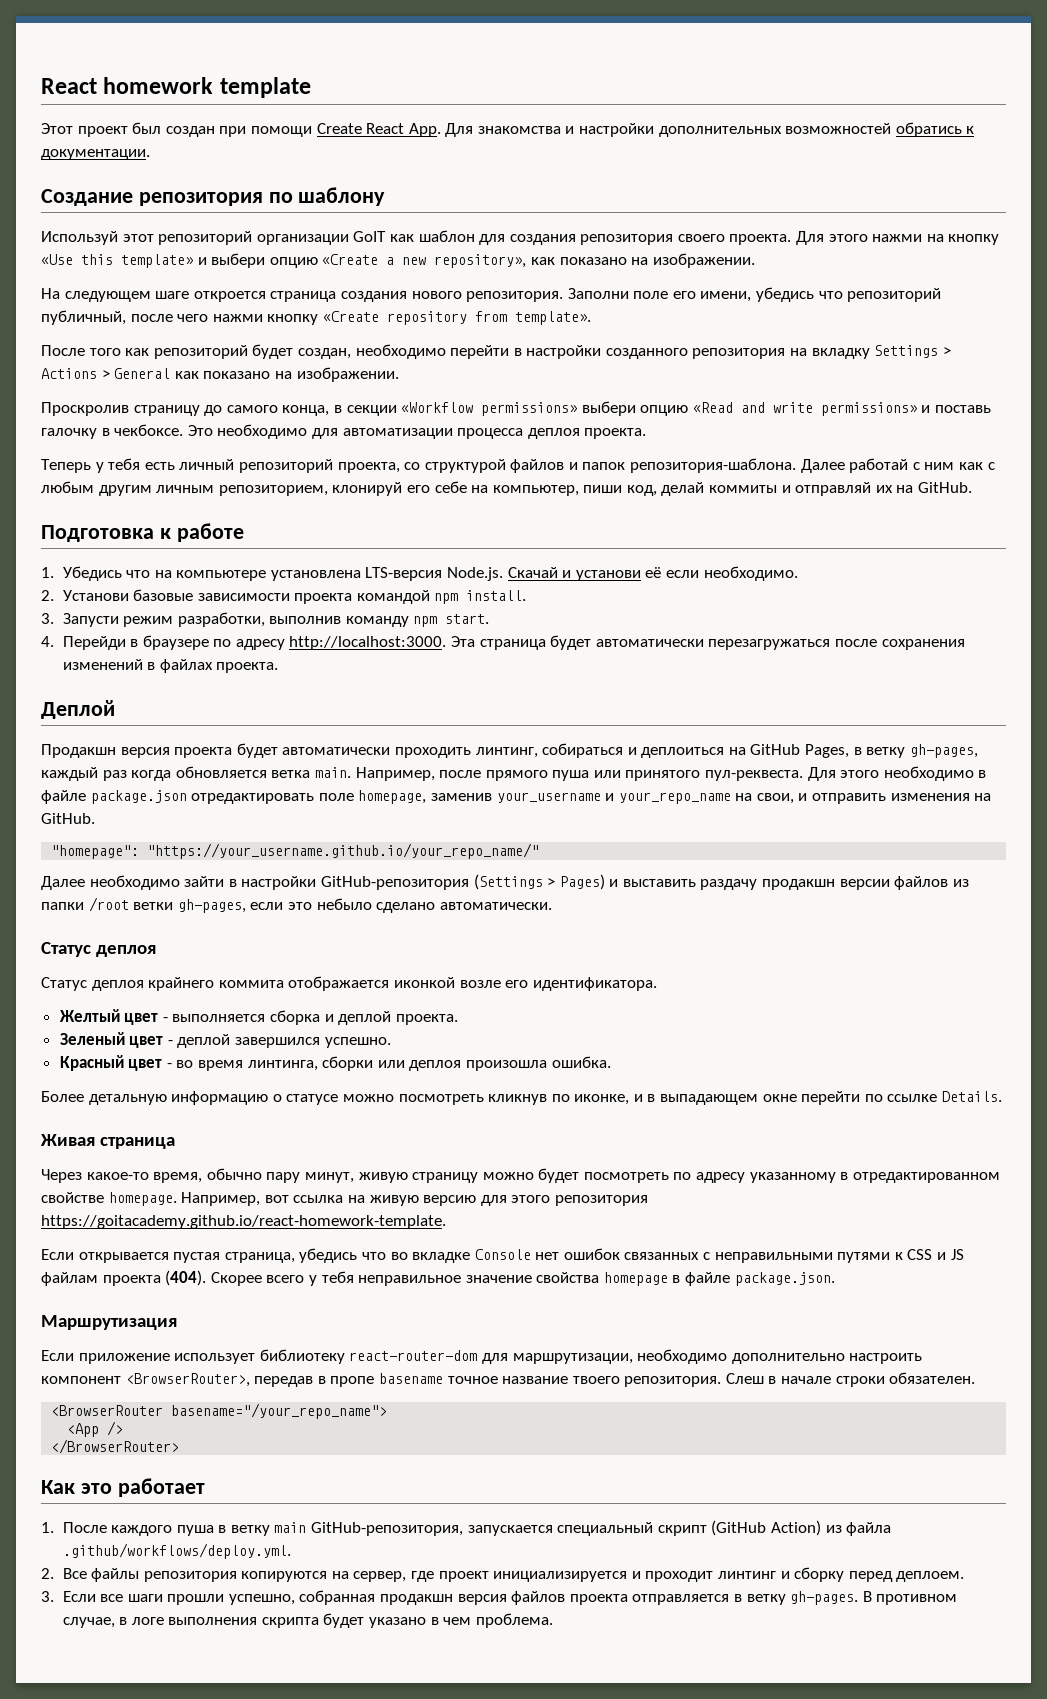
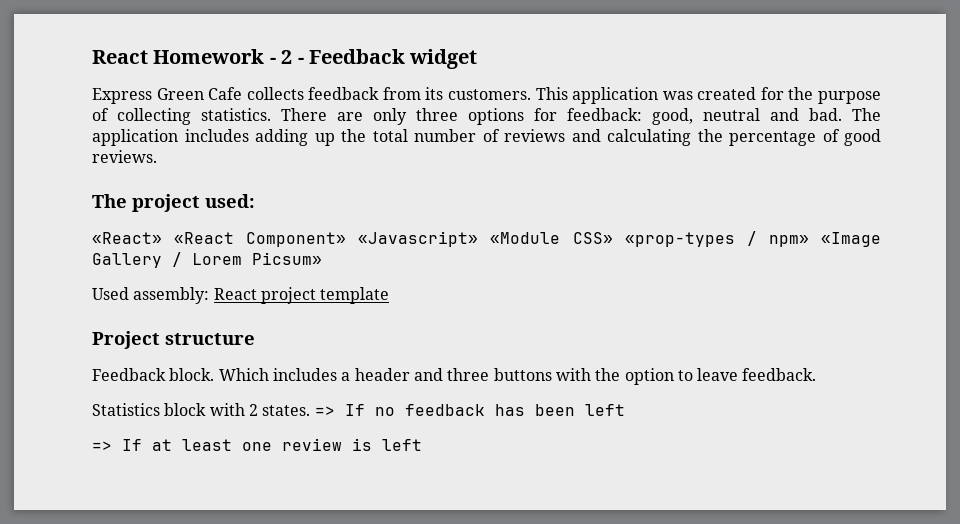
[41,77,311,98] [41,122,975,137] [41,149,150,160] [41,187,386,206] [41,230,1000,245] [41,253,755,268] [41,287,942,302] [41,310,591,325] [41,344,951,359] [41,367,399,382] [41,401,992,416] [41,424,647,439] [41,458,995,473] [41,481,973,496] [41,523,244,542] [41,566,798,581] [41,589,527,604] [41,612,490,627] [41,635,965,650] [62,659,279,673] [41,700,115,719] [41,743,978,758] [41,766,987,781] [41,790,992,804] [41,813,95,824] [51,843,540,859] [41,874,969,890] [41,897,552,913] [41,942,157,957] [41,976,657,991] [58,1009,458,1025] [59,1032,391,1048] [59,1055,611,1071] [41,1091,1003,1105] [40,1134,176,1149] [41,1168,1000,1183] [41,1192,648,1206] [41,1215,446,1229] [41,1248,964,1263] [41,1270,835,1286] [41,1315,177,1330] [41,1349,923,1364] [41,1372,976,1387] [51,1403,388,1419] [67,1421,124,1437] [51,1439,180,1454] [41,1478,205,1497] [41,1520,892,1536] [62,1543,291,1559] [41,1567,965,1582] [41,1590,958,1605] [62,1613,553,1628] React homework template // Этот проект был создан при помощи Create React App. Для знакомства и настройки дополнительных возможностей обратись к документации. // Создание репозитория по шаблону // Используй этот репозиторий организации GoIT как шаблон для создания репозитория своего проекта. Для этого нажми на кнопку «Use this template» и выбери опцию «Create a new repository», как показано на изображении. // На следующем шаге откроется страница создания нового репозитория. Заполни поле его имени, убедись что репозиторий публичный, после чего нажми кнопку «Create repository from template». // После того как репозиторий будет создан, необходимо перейти в настройки созданного репозитория на вкладку Settings > Actions > General как показано на изображении. // Проскролив страницу до самого конца, в секции «Workflow permissions» выбери опцию «Read and write permissions» и поставь галочку в чекбоксе. Это необходимо для автоматизации процесса деплоя проекта. // Теперь у тебя есть личный репозиторий проекта, со структурой файлов и папок репозитория-шаблона. Далее работай с ним как с любым другим личным репозиторием, клонируй его себе на компьютер, пиши код, делай коммиты и отправляй их на GitHub. // Подготовка к работе // 1. Убедись что на компьютере установлена LTS-версия Node.js. Скачай и установи её если необходимо. // 2. Установи базовые зависимости проекта командой npm install. // 3. Запусти режим разработки, выполнив команду npm start. // 4. Перейди в браузере по адресу http://localhost:3000. Эта страница будет автоматически перезагружаться после сохранения изменений в файлах проекта. // Деплой // Продакшн версия проекта будет автоматически проходить линтинг, собираться и деплоиться на GitHub Pages, в ветку gh-pages, каждый раз когда обновляется ветка main. Например, после прямого пуша или принятого пул-реквеста. Для этого необходимо в файле package.json отредактировать поле homepage, заменив your_username и your_repo_name на свои, и отправить изменения на GitHub. // "homepage": "https://your_username.github.io/your_repo_name/" // Далее необходимо зайти в настройки GitHub-репозитория (Settings > Pages) и выставить раздачу продакшн версии файлов из папки /root ветки gh-pages, если это небыло сделано автоматически. // Статус деплоя // Статус деплоя крайнего коммита отображается иконкой возле его идентификатора. // Желтый цвет - выполняется сборка и деплой проекта. // Зеленый цвет - деплой завершился успешно. // Красный цвет - во время линтинга, сборки или деплоя произошла ошибка. // Более детальную информацию о статусе можно посмотреть кликнув по иконке, и в выпадающем окне перейти по ссылке Details. // Живая страница // Через какое-то время, обычно пару минут, живую страницу можно будет посмотреть по адресу указанному в отредактированном свойстве homepage. Например, вот ссылка на живую версию для этого репозитория https://goitacademy.github.io/react-homework-template. // Если открывается пустая страница, убедись что во вкладке Console нет ошибок связанных с неправильными путями к CSS и JS файлам проекта (404). Скорее всего у тебя неправильное значение свойства homepage в файле package.json. // Маршрутизация // Если приложение использует библиотеку react-router-dom для маршрутизации, необходимо дополнительно настроить компонент <BrowserRouter>, передав в пропе basename точное название твоего репозитория. Слеш в начале строки обязателен. // <BrowserRouter basename="/your_repo_name"> // <App /> // </BrowserRouter> // Как это работает // 1. После каждого пуша в ветку main GitHub-репозитория, запускается специальный скрипт (GitHub Action) из файла .github/workflows/deploy.yml. // 2. Все файлы репозитория копируются на сервер, где проект инициализируется и проходит линтинг и сборку перед деплоем. // 3. Если все шаги прошли успешно, собранная продакшн версия файлов проекта отправляется в ветку gh-pages. В противном случае, в логе выполнения скрипта будет указано в чем проблема. -> [92,49,478,69] [92,87,881,104] [92,108,881,125] [92,129,881,146] [92,150,157,163] [92,194,255,212] [92,231,881,247] [92,252,322,268] [92,287,390,304] [92,331,255,349] [92,368,817,385] [92,403,625,416] [92,438,422,451] React Homework - 2 - Feedback widget // Express Green Cafe collects feedback from its customers. This application was created for the purpose of collecting statistics. There are only three options for feedback: good, neutral and bad. The application includes adding up the total number of reviews and calculating the percentage of good reviews. // The project used: // «React» «React Component» «Javascript» «Module CSS» «prop-types / npm» «Image Gallery / Lorem Picsum» // Used assembly: React project template // Project structure // Feedback block. Which includes a header and three buttons with the option to leave feedback. // Statistics block with 2 states. => If no feedback has been left // => If at least one review is left

